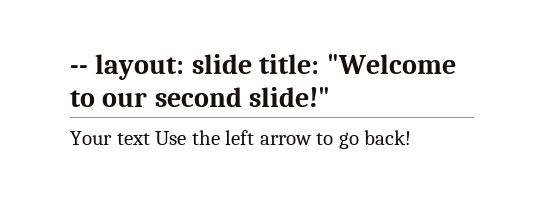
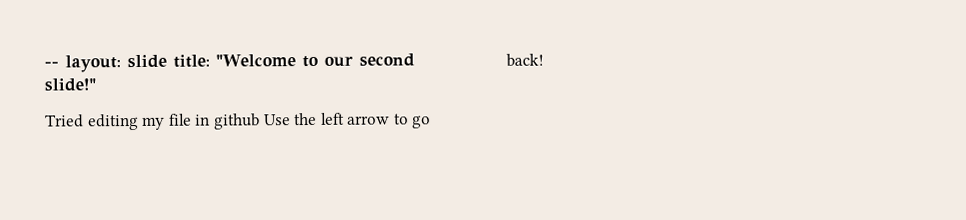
[70,131,150,145] Your text -> [45,113,260,131] Tried editing my file in github

